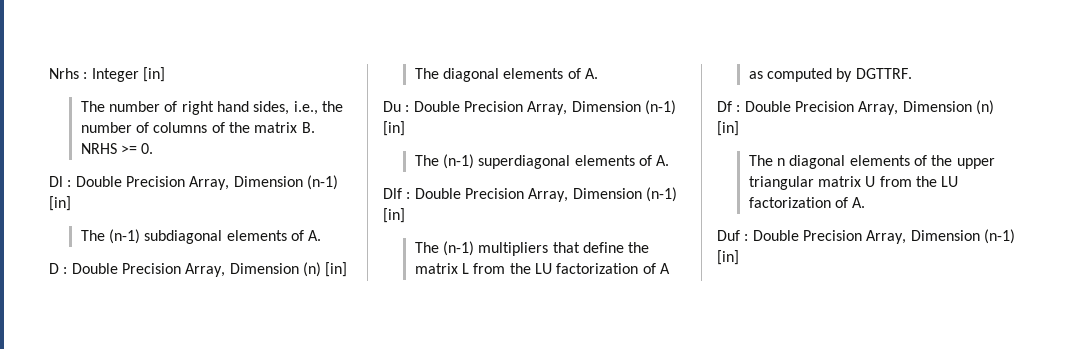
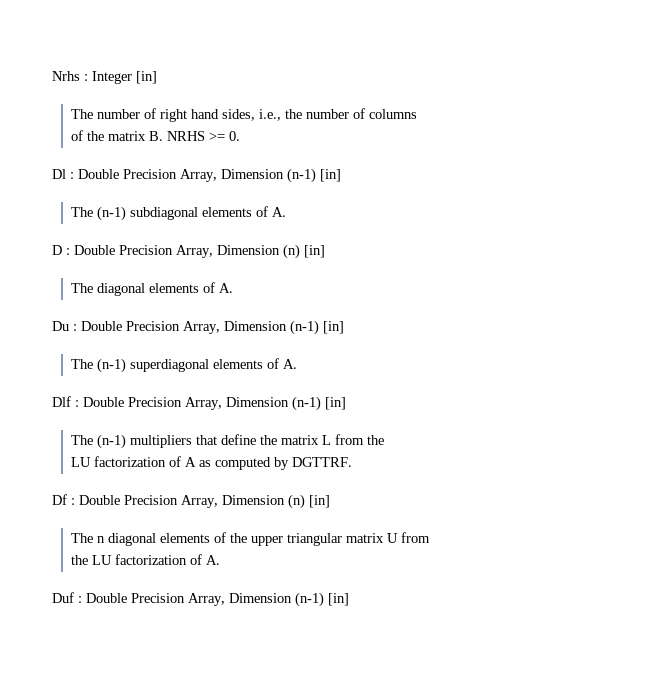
(208, 127) none -> (418, 114) //
(531, 268) none -> (385, 440) //
(912, 181) none -> (431, 537) //

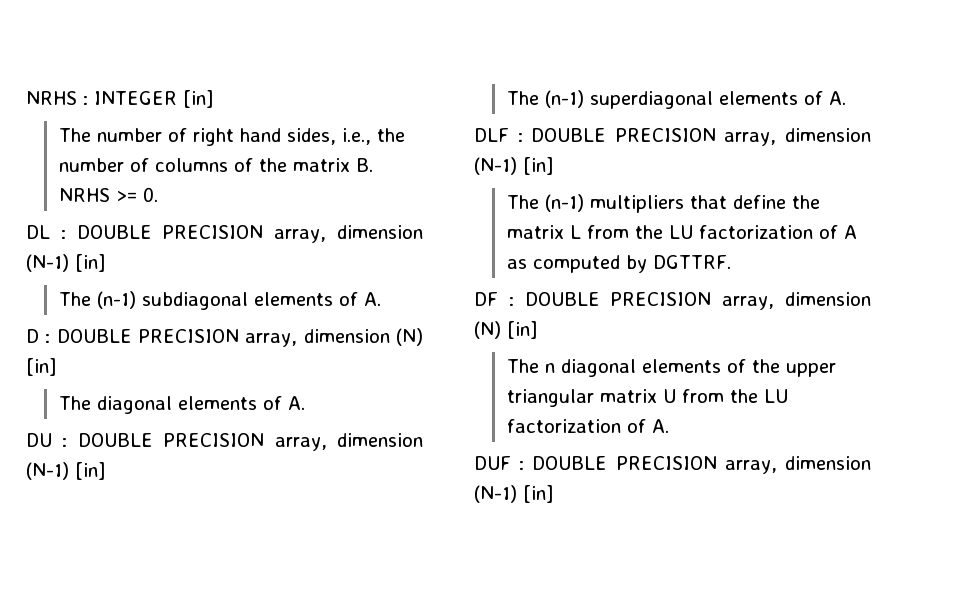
[52,71,132,84] Nrhs : Integer -> [26,91,177,105] NRHS : INTEGER
(418, 114) // -> (228, 165) none
[52,168,316,183] Dl : Double Precision Array, Dimension (n-1) -> [26,225,424,243] [26,254,69,272] DL : DOUBLE PRECISION array, dimension (N-1)
[74,244,300,259] Double Precision Array, Dimension (n) -> [56,328,423,347] DOUBLE PRECISION array, dimension (N)
[52,320,319,335] Du : Double Precision Array, Dimension (n-1) -> [26,433,423,451] [26,462,69,480] DU : DOUBLE PRECISION array, dimension (N-1)
[52,396,321,411] Dlf : Double Precision Array, Dimension (n-1) -> [474,128,871,146] [474,157,517,175] DLF : DOUBLE PRECISION array, dimension (N-1)
(385, 440) // -> (663, 232) none
[52,494,305,509] Df : Double Precision Array, Dimension (n) -> [474,292,871,310] [474,321,501,339] DF : DOUBLE PRECISION array, dimension (N)
(431, 537) // -> (724, 396) none
[52,592,324,607] Duf : Double Precision Array, Dimension (n-1) -> [474,456,871,474] [474,485,517,503] DUF : DOUBLE PRECISION array, dimension (N-1)

